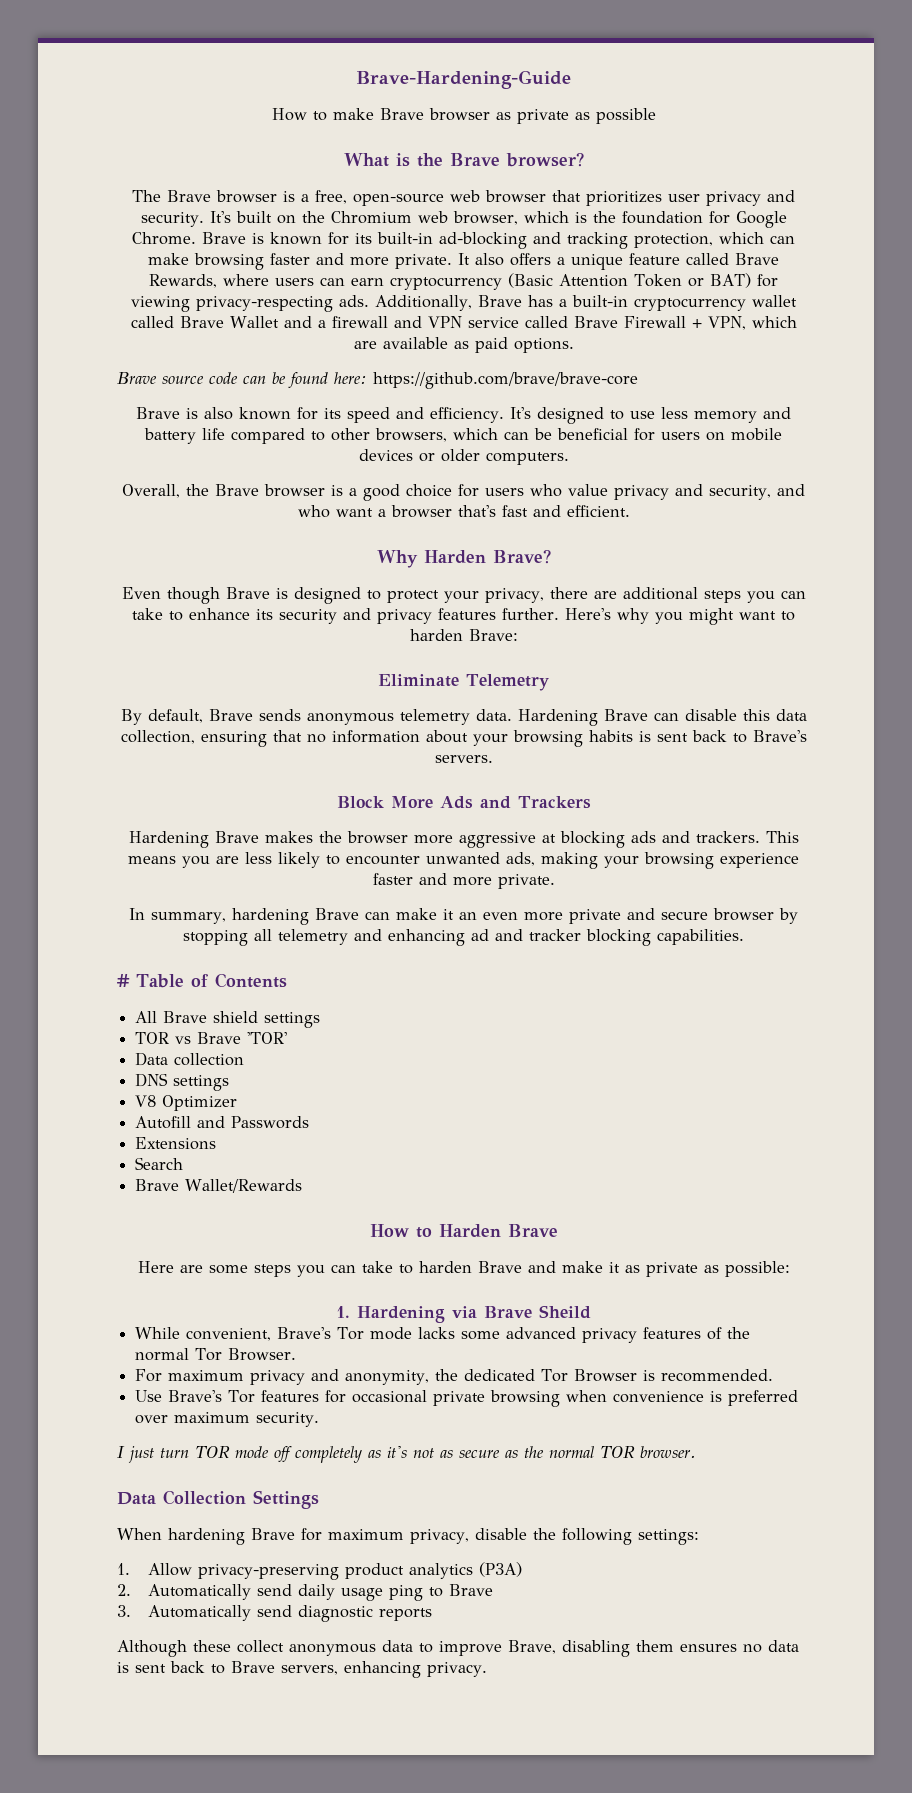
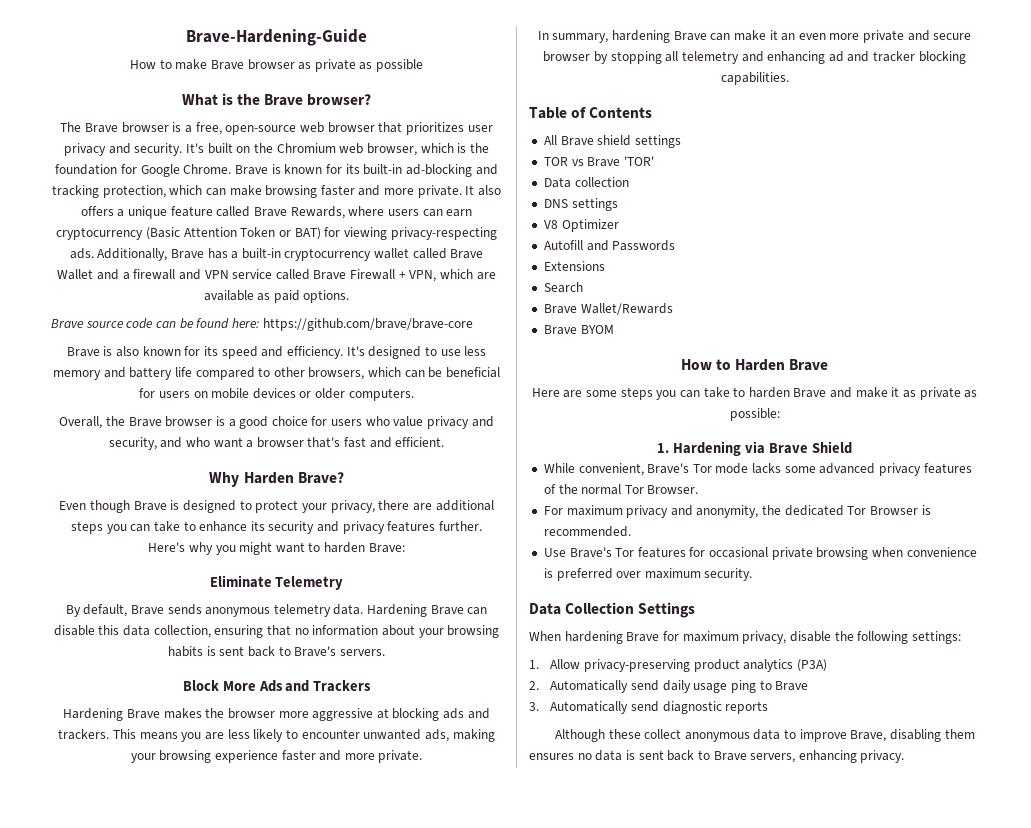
[117,974,130,987] # -> (789, 78) none
(303, 1186) none -> [543,325,614,335] // Brave BYOM
[539,1305,591,1319] Sheild -> [811,441,852,454] Shield
[117,1446,696,1463] // I just turn TOR mode off completely as it's not as secure as the normal TOR browser. -> (753, 574) none

